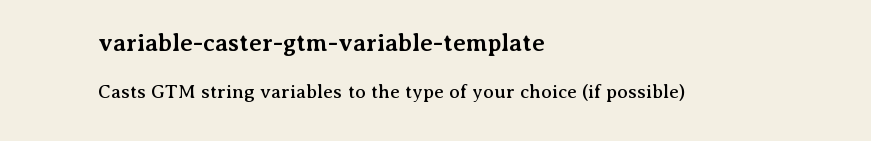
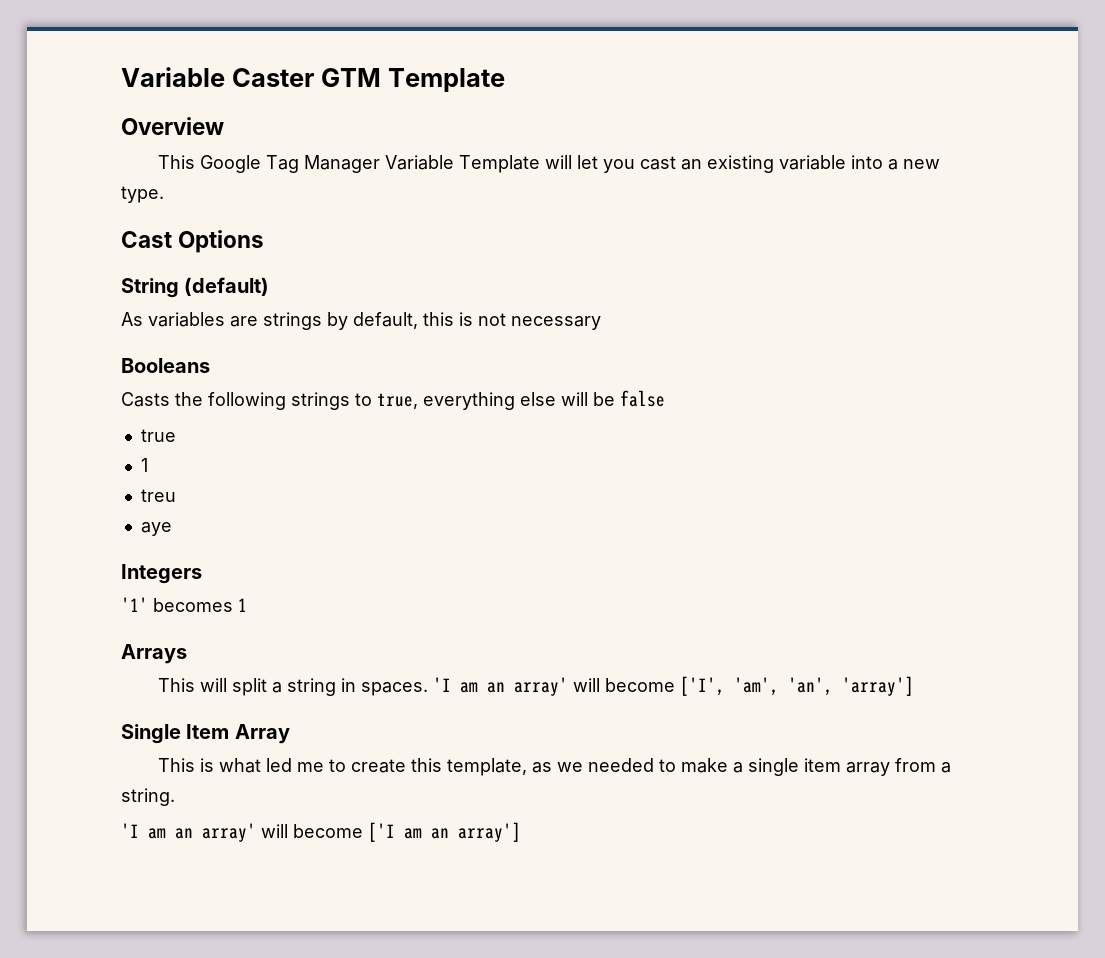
[98,33,545,56] [98,84,686,102] variable-caster-gtm-variable-template // Casts GTM string variables to the type of your choice (if possible) -> [121,67,505,92] [121,117,224,135] [158,155,941,173] [121,186,164,203] [121,230,265,253] [121,277,270,298] [121,312,601,330] [121,358,210,373] [121,390,665,410] [140,429,176,442] [140,458,148,472] [140,489,176,502] [140,522,172,536] [121,564,202,584] [121,597,247,612] [121,644,187,664] [158,676,915,696] [121,724,290,744] [158,758,952,776] [121,788,175,806] [121,822,521,842] Variable Caster GTM Template // Overview // This Google Tag Manager Variable Template will let you cast an existing variable into a new type. // Cast Options // String (default) // As variables are strings by default, this is not necessary // Booleans // Casts the following strings to true, everything else will be false // true // 1 // treu // aye // Integers // '1' becomes 1 // Arrays // This will split a string in spaces. 'I am an array' will become ['I', 'am', 'an', 'array'] // Single Item Array // This is what led me to create this template, as we needed to make a single item array from a string. // 'I am an array' will become ['I am an array']

